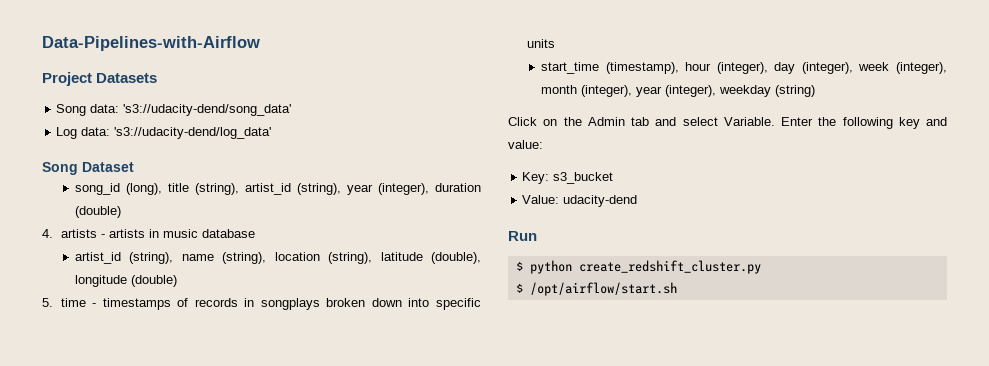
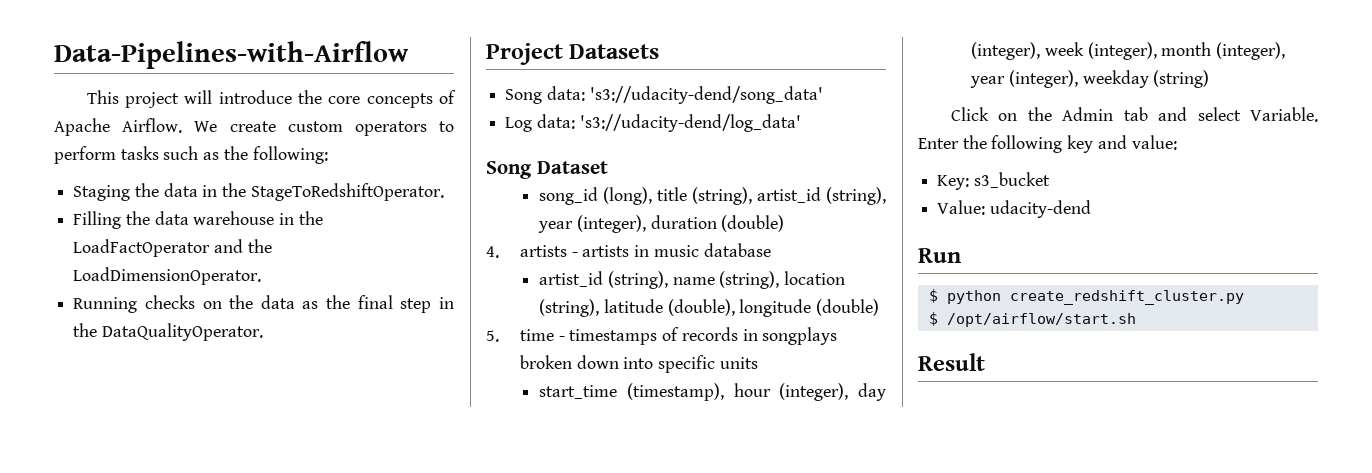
(260, 43) none -> [86,90,456,108] [54,118,454,136] [54,146,328,164] [73,183,444,201] [73,211,323,229] [73,239,272,257] [73,267,262,285] [73,295,455,313] [73,323,263,341] // This project will introduce the core concepts of Apache Airflow. We create custom operators to perform tasks such as the following: // Staging the data in the StageToRedshiftOperator. // Filling the data warehouse in the LoadFactOperator and the LoadDimensionOperator. // Running checks on the data as the final step in the DataQualityOperator.
(677, 289) none -> [918,353,985,371] // Result

